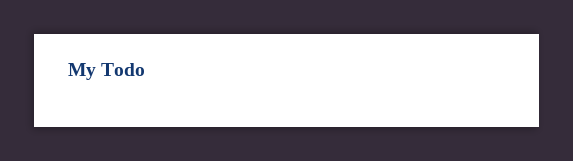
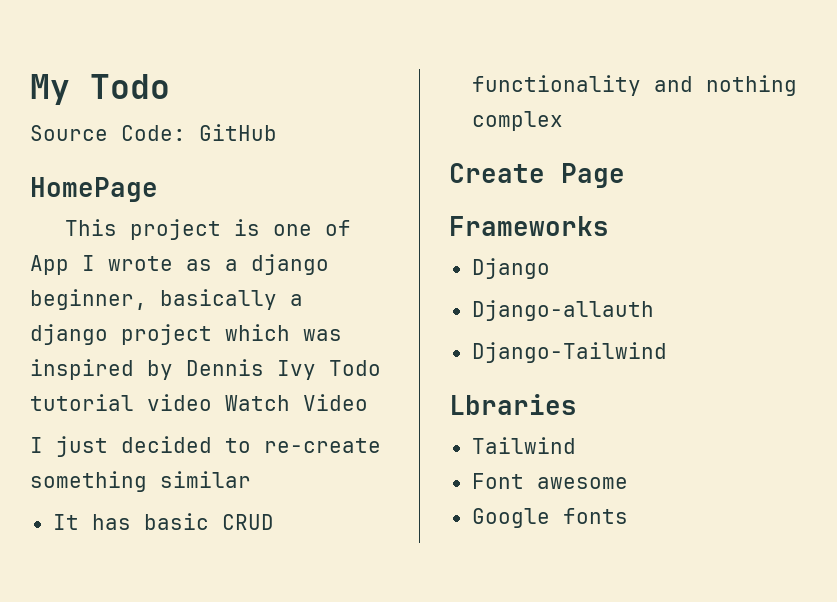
(146, 69) none -> [30,124,277,141] [30,177,158,202] [64,219,351,240] [30,254,329,275] [30,289,303,310] [30,324,342,345] [30,359,381,380] [30,394,368,411] [30,436,381,457] [30,471,251,492] [52,513,274,530] [471,75,797,96] [471,111,563,131] [449,163,625,188] [449,216,609,236] [471,258,550,279] [471,300,654,321] [471,342,667,363] [449,394,577,415] [471,437,576,454] [471,473,628,489] [471,508,628,528] // Source Code: GitHub // HomePage // This project is one of App I wrote as a django beginner, basically a django project which was inspired by Dennis Ivy Todo tutorial video Watch Video // I just decided to re-create something similar // It has basic CRUD functionality and nothing complex // Create Page // Frameworks // Django // Django-allauth // Django-Tailwind // Lbraries // Tailwind // Font awesome // Google fonts

